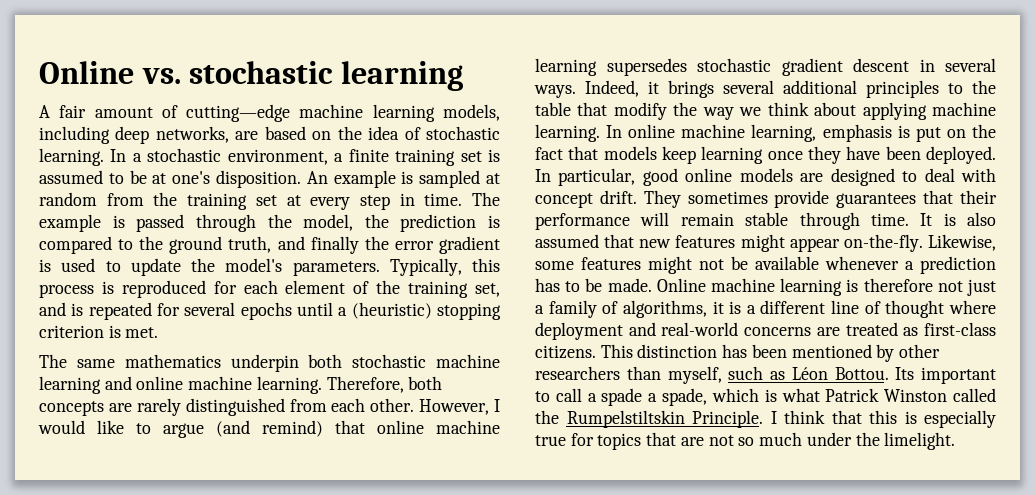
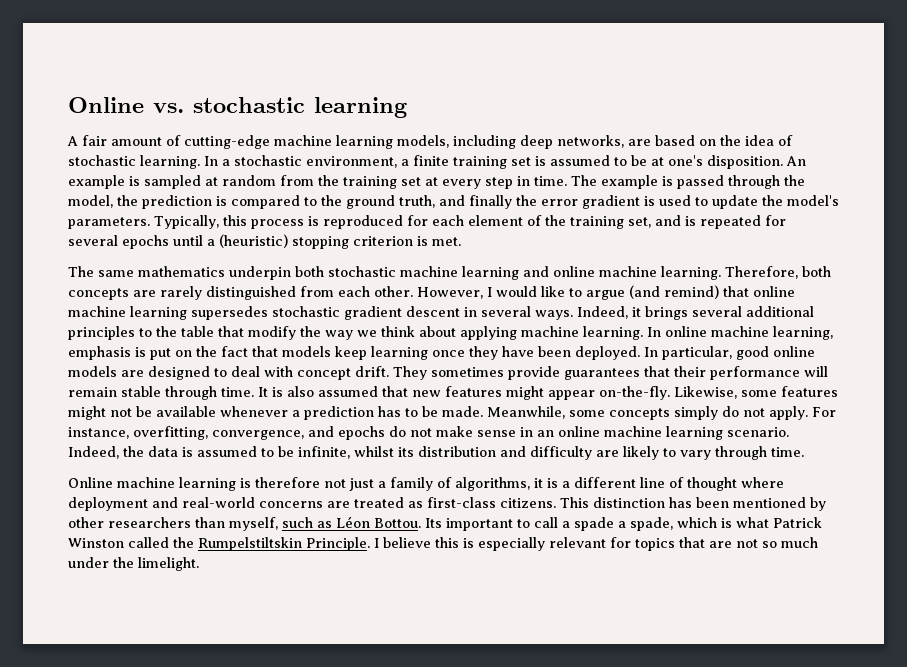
[186,104,291,122] cutting—edge -> [184,135,270,149] cutting-edge
(652, 285) none -> [487,406,836,420] [68,426,789,440] [68,446,804,460] Meanwhile, some concepts simply do not apply. For instance, overfitting, convergence, and epochs do not make sense in an online machine learning scenario. Indeed, the data is assumed to be infinite, whilst its distribution and difficulty are likely to vary through time. //
[784,410,862,424] think that -> [383,537,431,548] believe
[535,435,566,446] true -> [549,537,606,548] relevant

